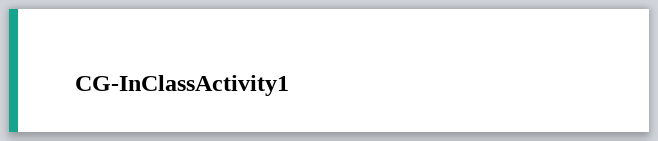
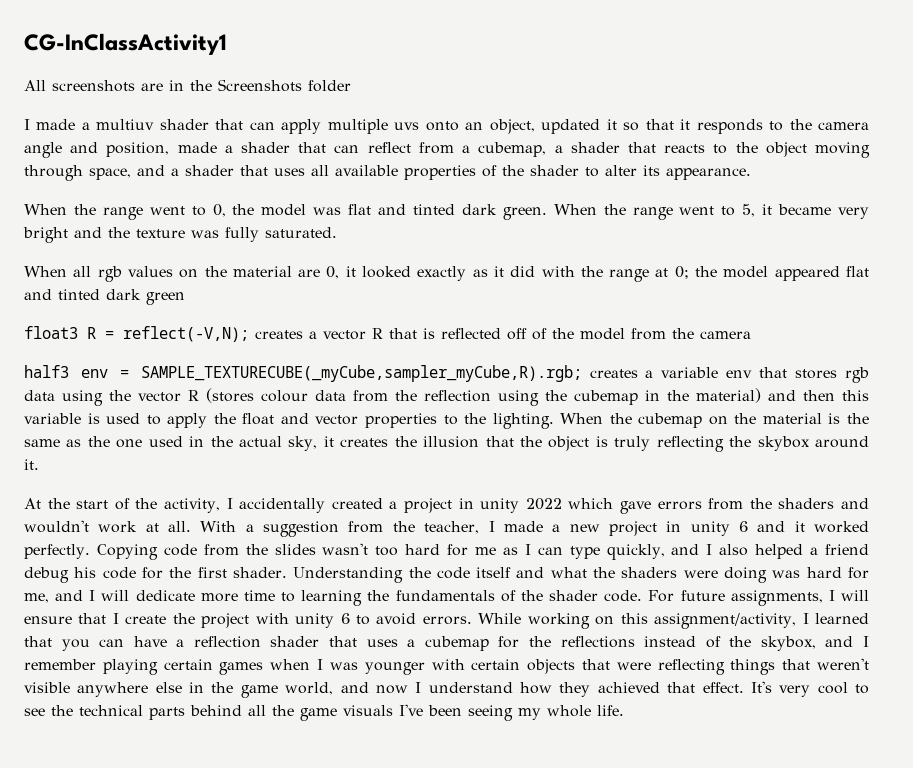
(289, 85) none -> [24,79,351,92] [24,119,870,134] [24,142,871,158] [24,165,751,181] [24,204,869,220] [23,227,337,243] [24,266,870,282] [24,289,185,305] [24,326,751,342] [24,365,870,383] [24,388,869,406] [24,413,869,429] [24,436,870,452] [24,459,39,470] [24,498,869,514] [24,520,870,537] [24,543,869,560] [24,567,870,583] [24,590,869,606] [24,613,869,629] [24,636,869,651] [24,658,869,675] [24,681,869,698] [24,704,624,721] // All screenshots are in the Screenshots folder // I made a multiuv shader that can apply multiple uvs onto an object, updated it so that it responds to the camera angle and position, made a shader that can reflect from a cubemap, a shader that reacts to the object moving through space, and a shader that uses all available properties of the shader to alter its appearance. // When the range went to 0, the model was flat and tinted dark green. When the range went to 5, it became very bright and the texture was fully saturated. // When all rgb values on the material are 0, it looked exactly as it did with the range at 0; the model appeared flat and tinted dark green // float3 R = reflect(-V,N); creates a vector R that is reflected off of the model from the camera // half3 env = SAMPLE_TEXTURECUBE(_myCube,sampler_myCube,R).rgb; creates a variable env that stores rgb data using the vector R (stores colour data from the reflection using the cubemap in the material) and then this variable is used to apply the float and vector properties to the lighting. When the cubemap on the material is the same as the one used in the actual sky, it creates the illusion that the object is truly reflecting the skybox around it. // At the start of the activity, I accidentally created a project in unity 2022 which gave errors from the shaders and wouldn't work at all. With a suggestion from the teacher, I made a new project in unity 6 and it worked perfectly. Copying code from the slides wasn't too hard for me as I can type quickly, and I also helped a friend debug his code for the first shader. Understanding the code itself and what the shaders were doing was hard for me, and I will dedicate more time to learning the fundamentals of the shader code. For future assignments, I will ensure that I create the project with unity 6 to avoid errors. While working on this assignment/activity, I learned that you can have a reflection shader that uses a cubemap for the reflections instead of the skybox, and I remember playing certain games when I was younger with certain objects that were reflecting things that weren't visible anywhere else in the game world, and now I understand how they achieved that effect. It's very cool to see the technical parts behind all the game visuals I've been seeing my whole life.

